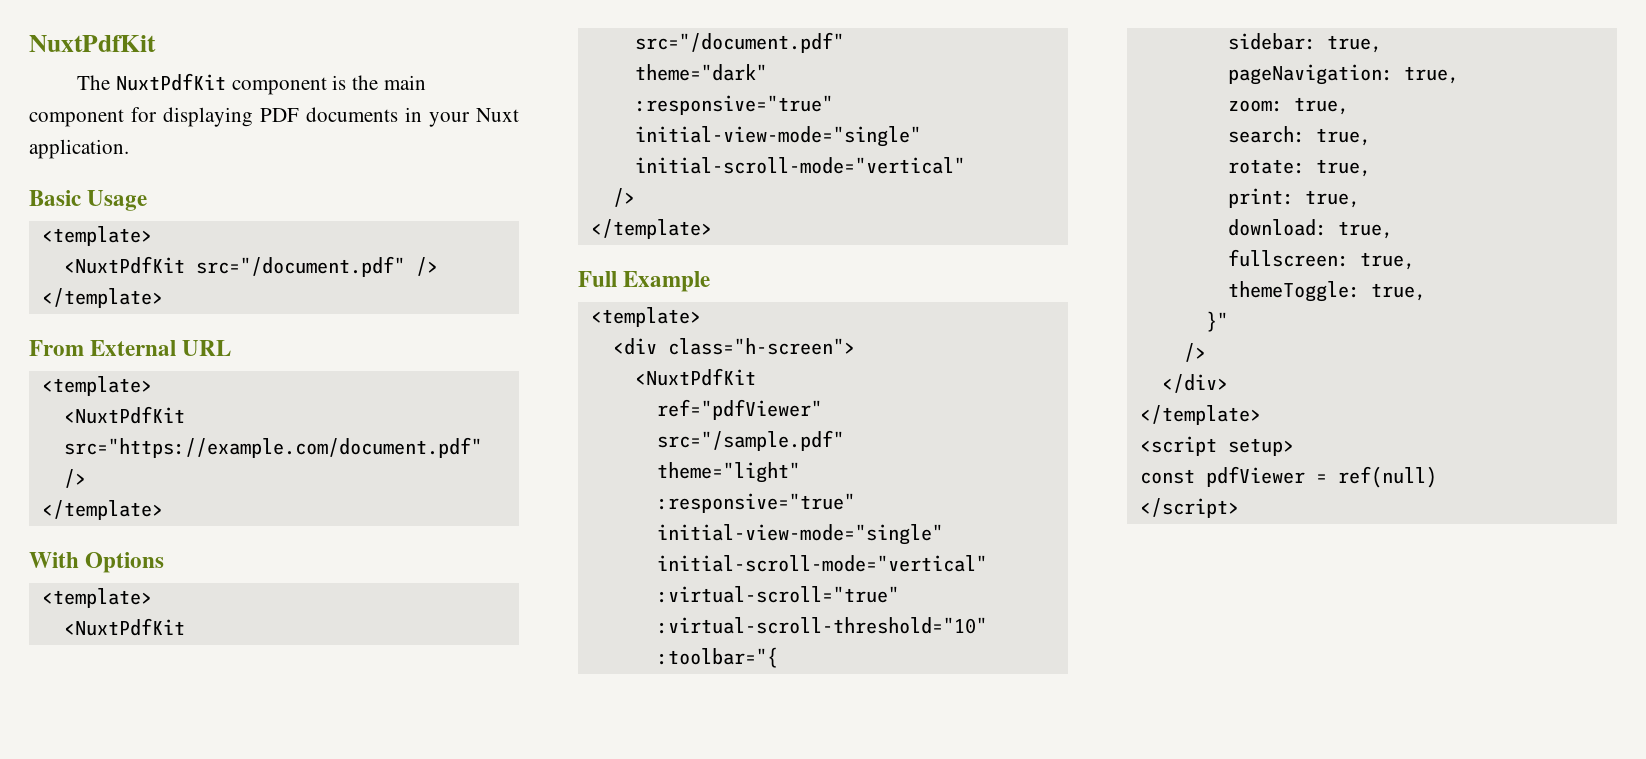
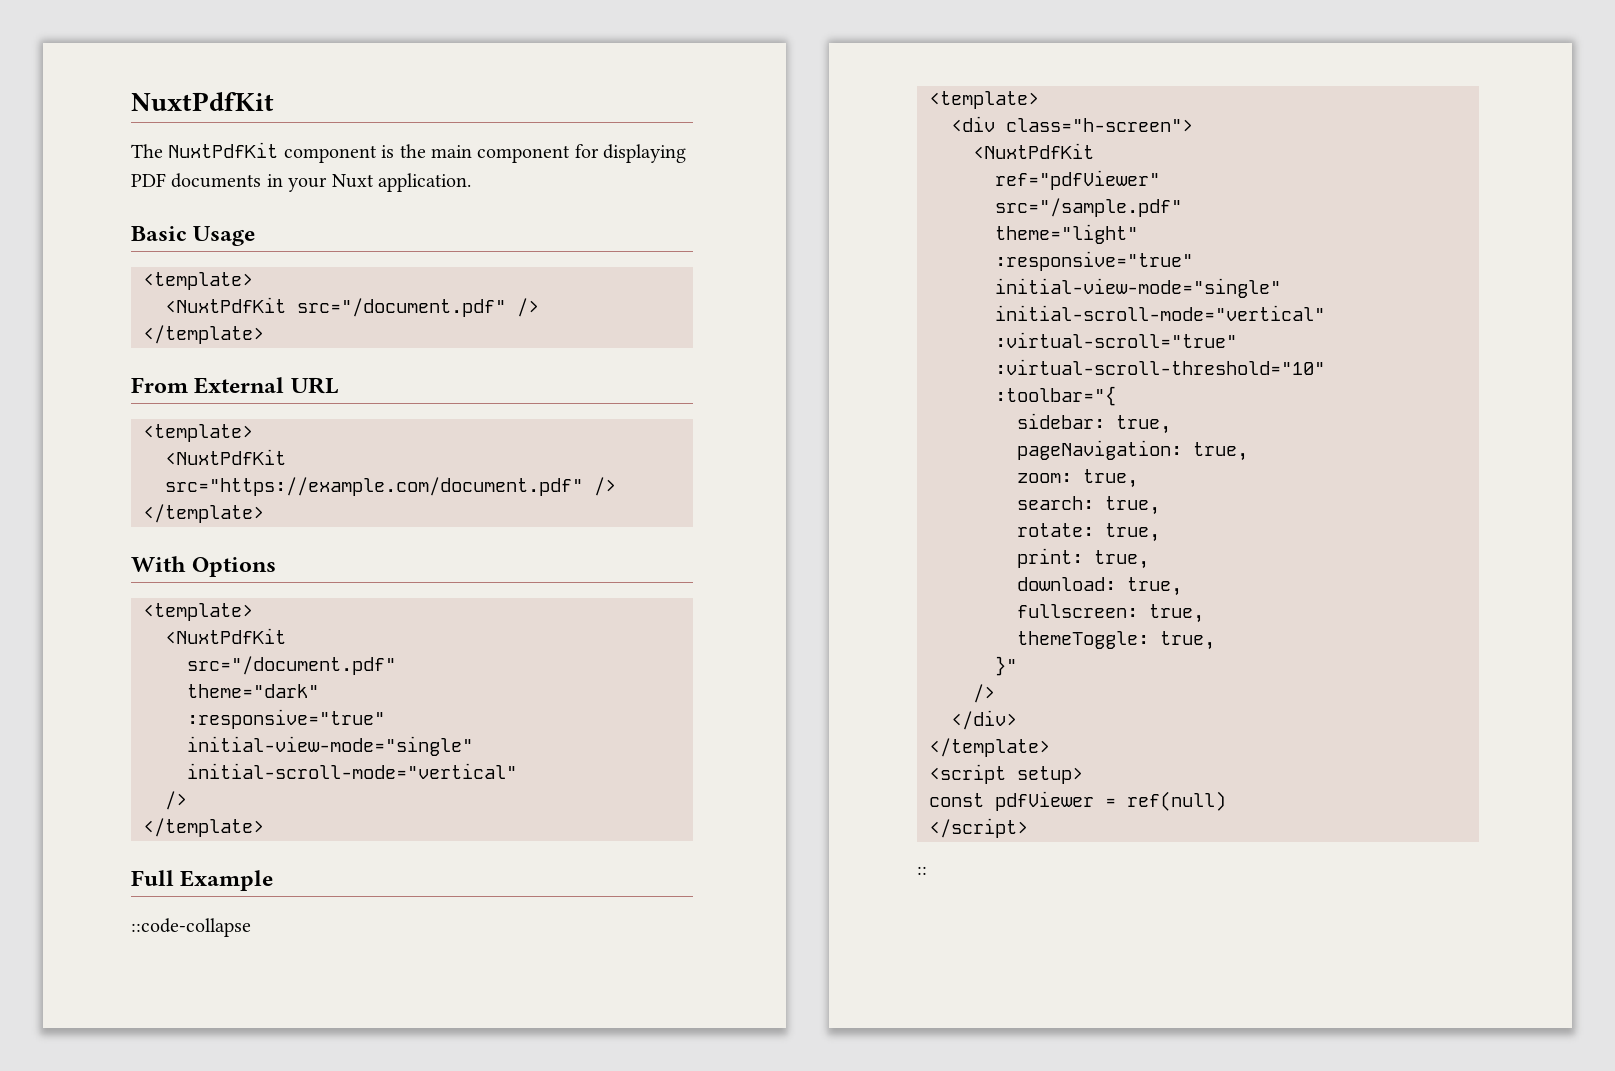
(711, 281) none -> [131,918,251,937] // ::code-collapse
(1239, 508) none -> [917,866,927,875] // ::

